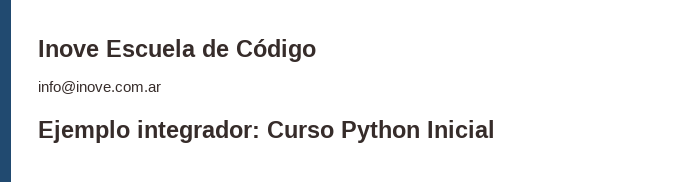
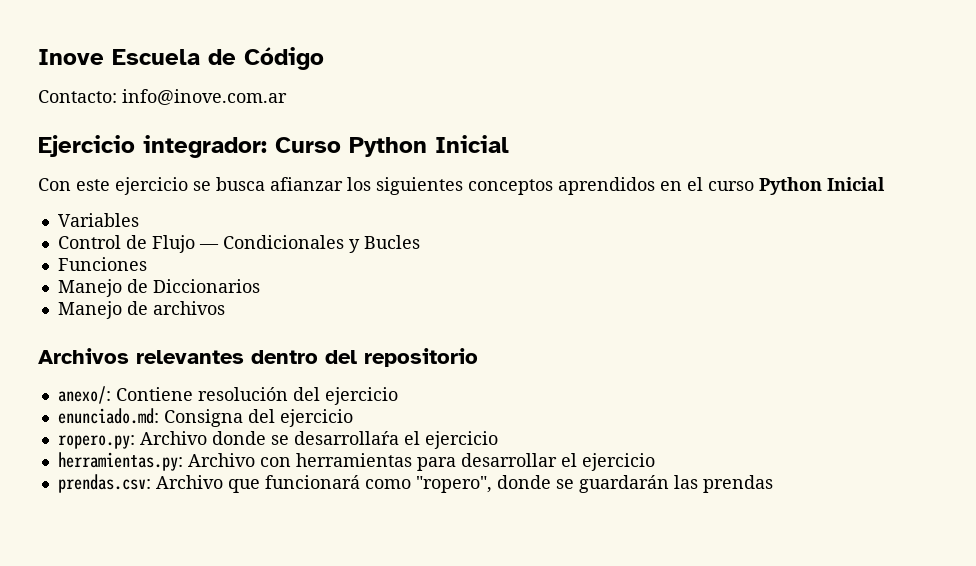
(316, 50) none -> [38,90,117,103] Contacto:
[38,120,130,143] Ejemplo -> [38,135,135,157] Ejercicio
(495, 129) none -> [38,177,885,195] [57,213,139,227] [57,235,420,253] [57,257,147,271] [57,279,260,297] [57,301,225,319] [38,348,478,367] [57,386,398,405] [57,408,353,427] [57,431,498,449] [57,452,655,471] [57,474,773,493] // Con este ejercicio se busca afianzar los siguientes conceptos aprendidos en el curso Python Inicial // Variables // Control de Flujo — Condicionales y Bucles // Funciones // Manejo de Diccionarios // Manejo de archivos // Archivos relevantes dentro del repositorio // anexo/: Contiene resolución del ejercicio // enunciado.md: Consigna del ejercicio // ropero.py: Archivo donde se desarrollaŕa el ejercicio // herramientas.py: Archivo con herramientas para desarrollar el ejercicio // prendas.csv: Archivo que funcionará como "ropero", donde se guardarán las prendas

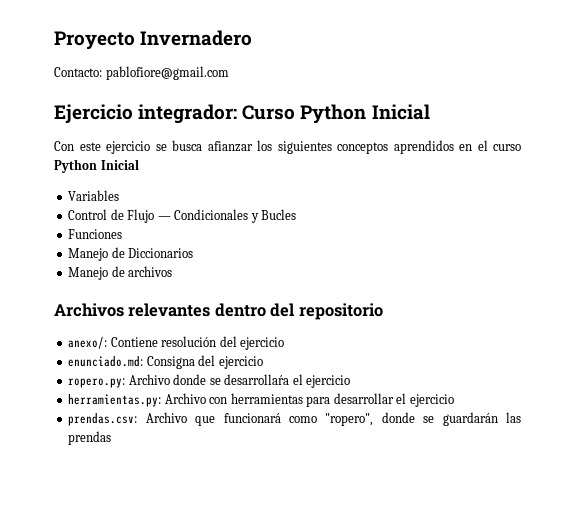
[38,47,324,70] Inove Escuela de Código -> [54,30,253,50] Proyecto Invernadero
[122,89,287,105] info@inove.com.ar -> [105,66,229,80] pablofiore@gmail.com

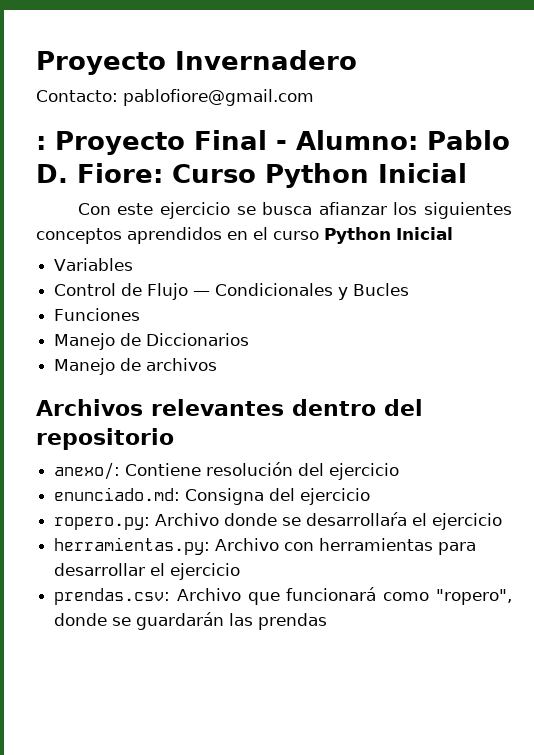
[54,104,238,124] Ejercicio integrador: -> [36,130,510,155] [36,163,163,183] : Proyecto Final - Alumno: Pablo D. Fiore:

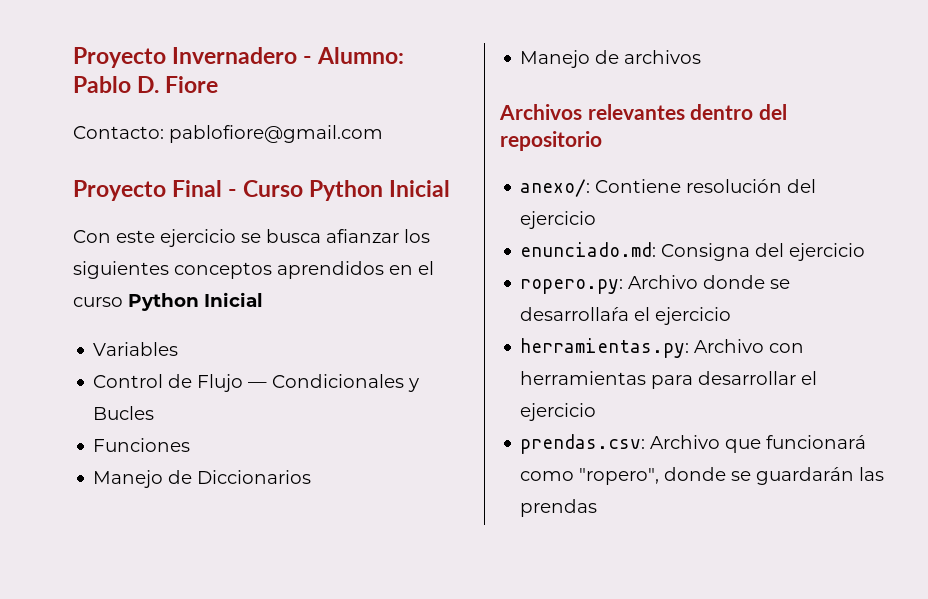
(357, 60) none -> [303,47,405,64] [73,76,219,93] - Alumno: Pablo D. Fiore
[36,136,46,150] : -> (383, 134) none
[296,130,510,150] [36,163,163,183] Alumno: Pablo D. Fiore: -> (238, 193) none

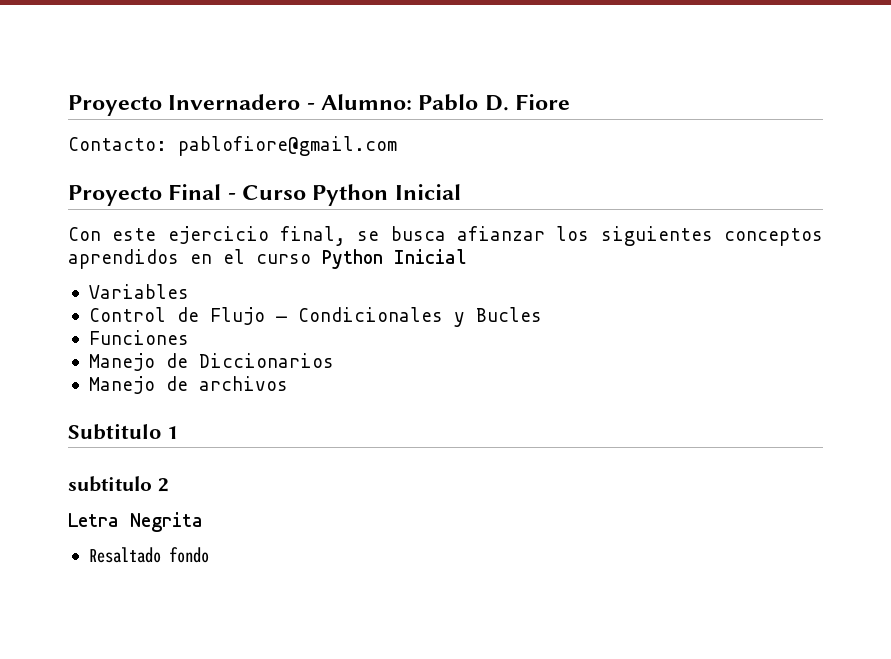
(236, 238) none -> [280,226,346,246] final,
[499,104,788,120] [500,131,602,151] [520,179,817,197] [520,211,597,229] [520,242,866,261] [520,275,791,294] [520,307,732,325] [520,338,805,358] [520,371,818,389] [520,403,597,421] [520,434,867,454] [520,467,885,485] [520,499,598,517] Archivos relevantes dentro del repositorio // anexo/: Contiene resolución del ejercicio // enunciado.md: Consigna del ejercicio // ropero.py: Archivo donde se desarrollaŕa el ejercicio // herramientas.py: Archivo con herramientas para desarrollar el ejercicio // prendas.csv: Archivo que funcionará como "ropero", donde se guardarán las prendas -> [68,423,178,440] [68,476,169,492] [68,512,203,532] [88,547,209,563] Subtitulo 1 // subtitulo 2 // Letra Negrita // Resaltado fondo

